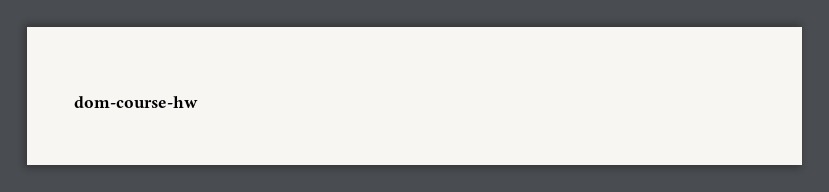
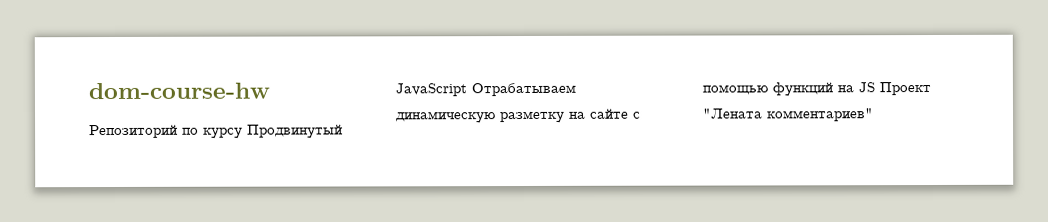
(198, 102) none -> [89,124,343,139] [395,82,576,97] [396,108,641,124] [702,82,931,97] [702,108,874,122] // Репозиторий по курсу Продвинутый JavaScript Отрабатываем динамическую разметку на сайте с помощью функций на JS Проект "Лената комментариев"

